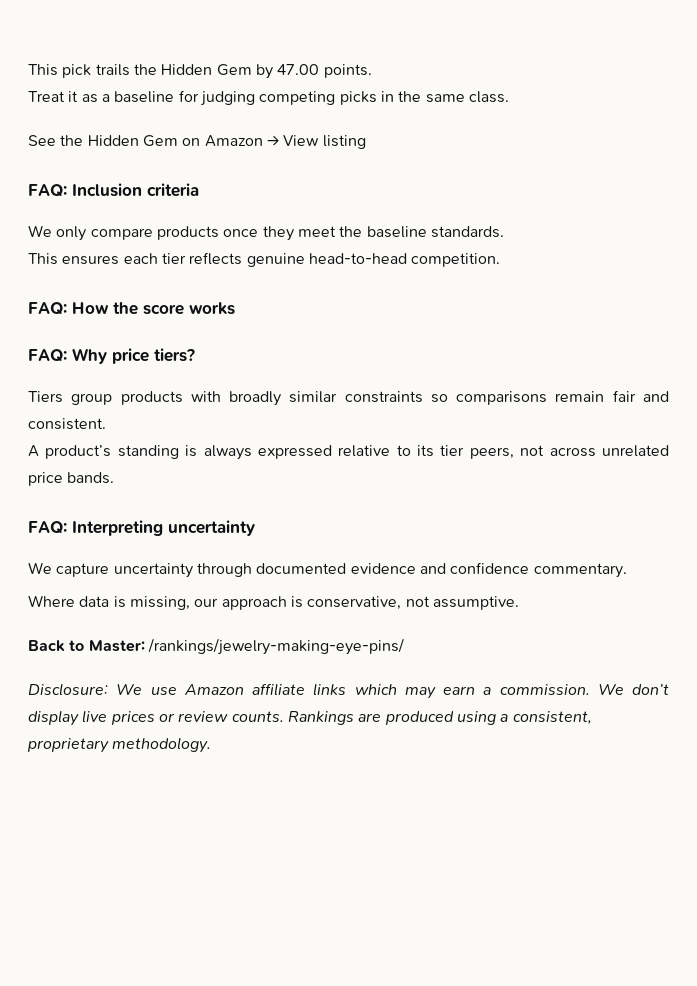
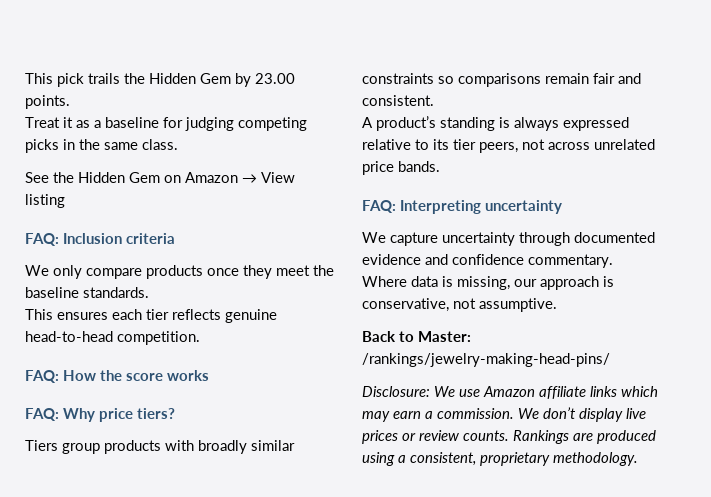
[277,64,320,75] 47.00 -> [255,73,295,84] 23.00
[147,638,404,655] /rankings/jewelry-making-eye-pins/ -> [362,353,610,367] /rankings/jewelry-making-head-pins/

